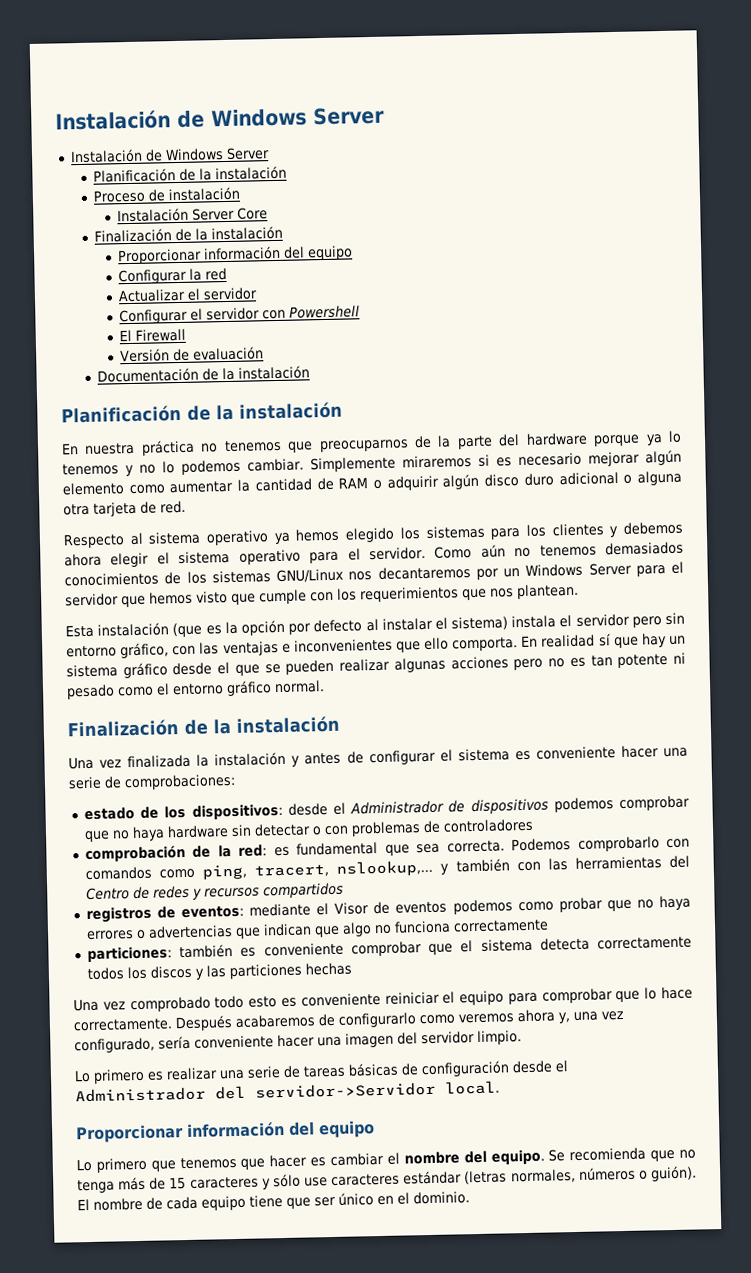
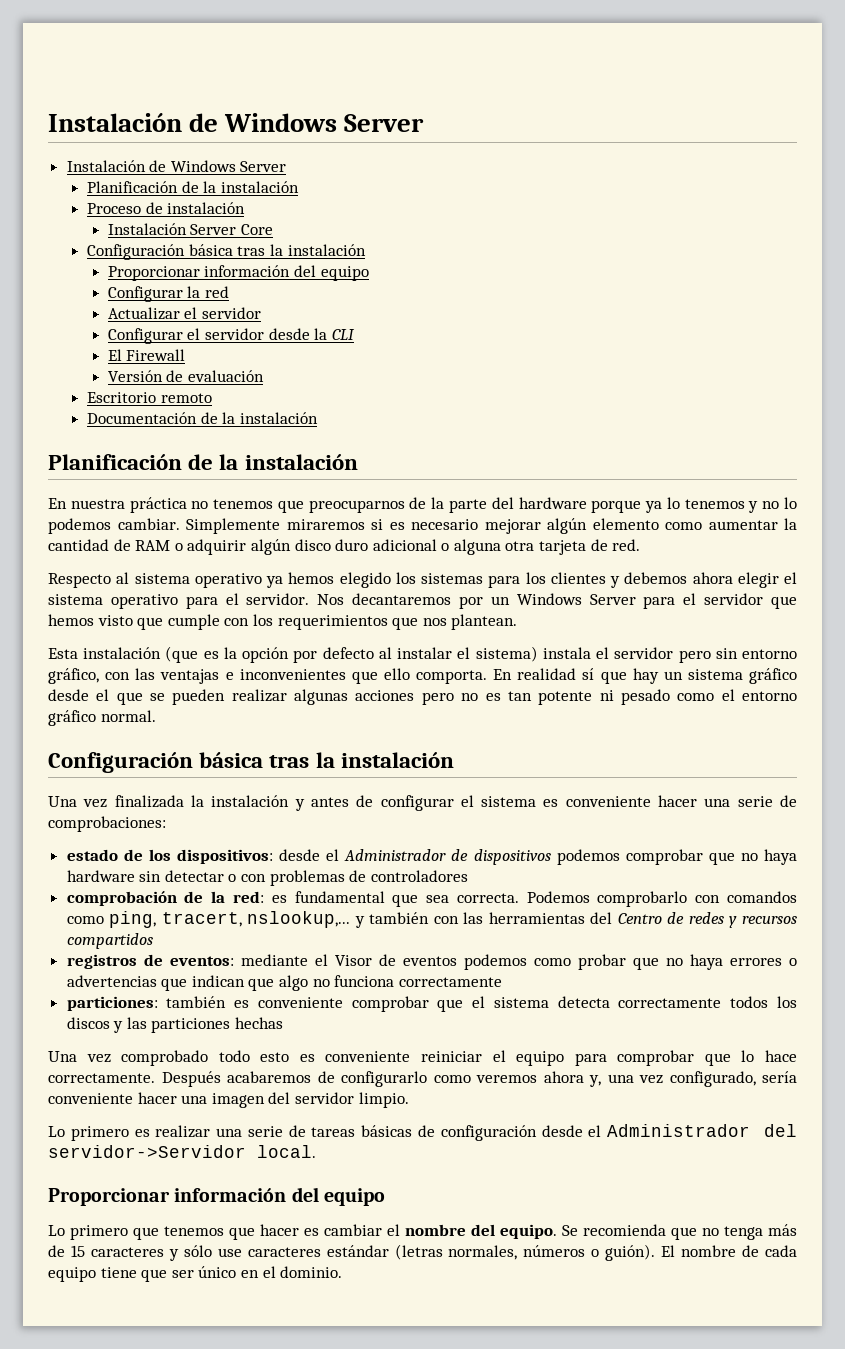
[94,228,193,243] Finalización de -> [87,244,266,260] Configuración básica tras
[262,305,361,320] con Powershell -> [268,328,355,340] desde la CLI
(265, 353) none -> [87,392,212,403] // Escritorio remoto
[434,541,684,559] [64,568,373,587] Como aún no tenemos demasiados conocimientos de los sistemas GNU/Linux nos -> [317,594,345,605] Nos
[67,719,208,738] Finalización de -> [48,752,310,773] Configuración básica tras

